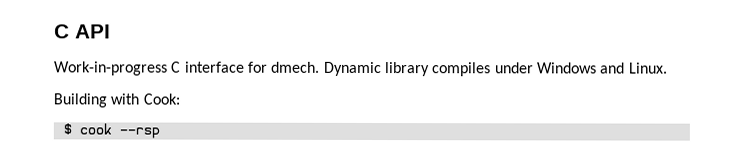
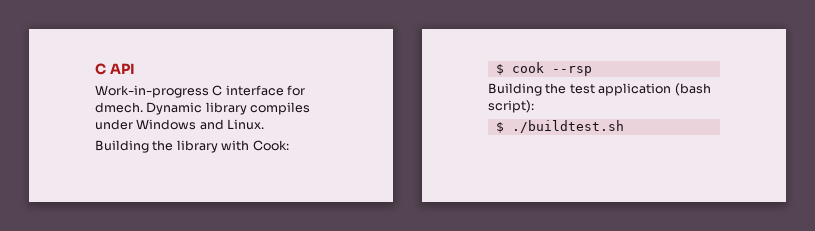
(107, 100) none -> [152,140,218,153] the library
(160, 133) none -> [488,83,711,96] [488,100,534,113] [495,120,624,133] // Building the test application (bash script): // $ ./buildtest.sh

